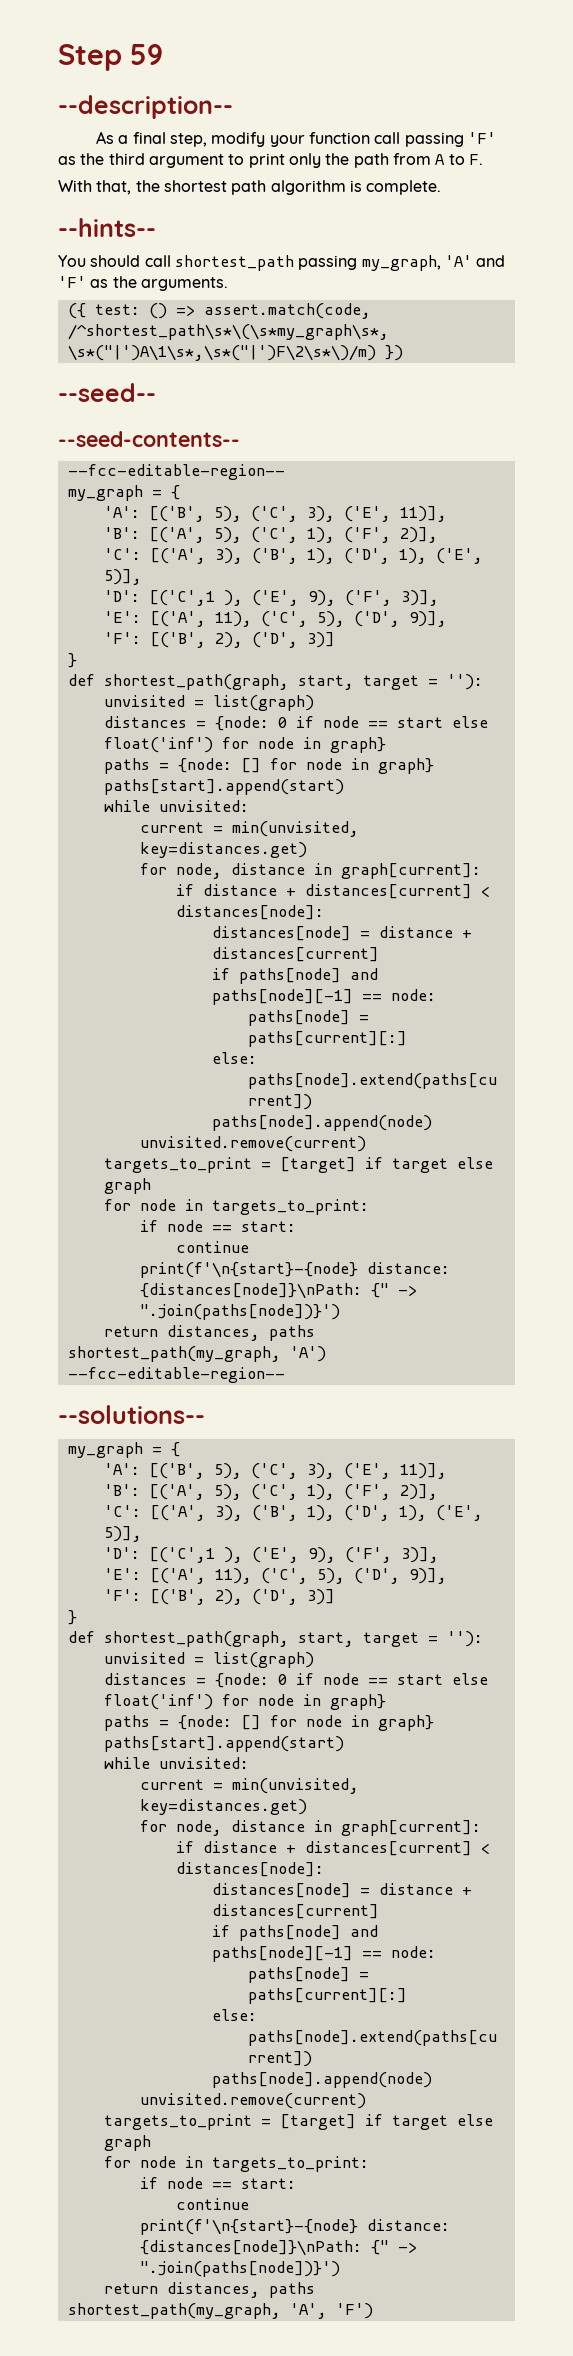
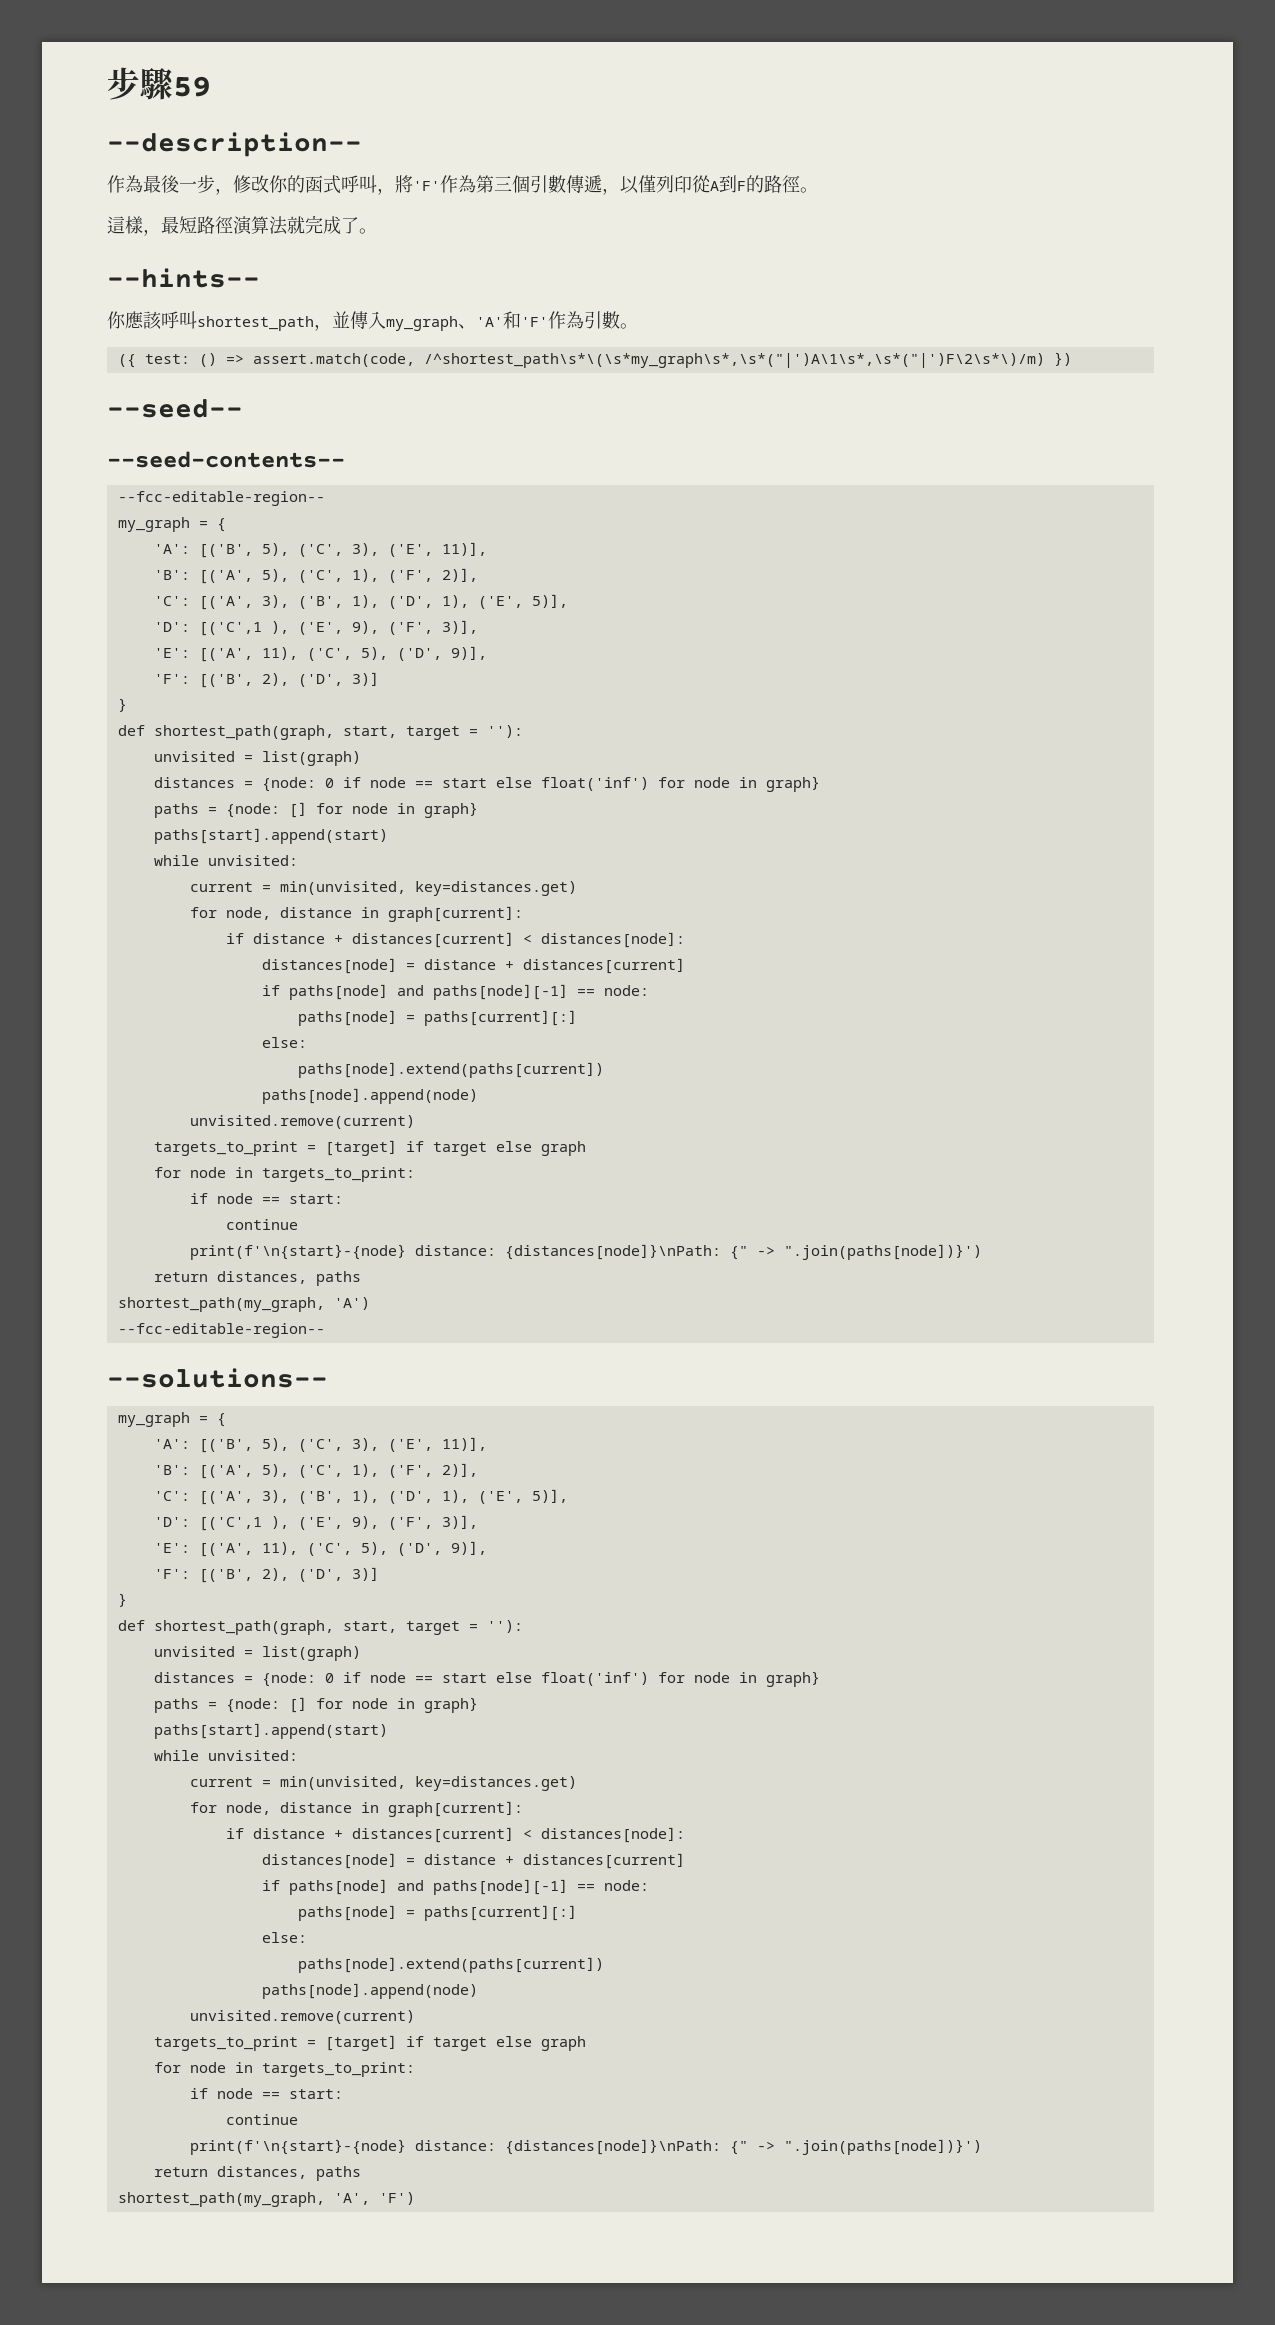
[58,44,122,71] Step -> [107,67,173,100] 步驟
[96,131,496,147] [58,153,483,168] [58,180,442,195] [58,218,156,237] [58,255,506,271] [58,276,228,291] As a final step, modify your function call passing 'F' as the third argument to print only the path from A to F. // With that, the shortest path algorithm is complete. // --hints-- // You should call shortest_path passing my_graph, 'A' and 'F' as the arguments. -> [107,175,818,195] [107,215,377,236] [107,268,260,288] [107,311,638,331] 作為最後一步，修改你的函式呼叫，將'F'作為第三個引數傳遞，以僅列印從A到F的路徑。 // 這樣，最短路徑演算法就完成了。 // --hints-- // 你應該呼叫shortest_path，並傳入my_graph、'A'和'F'作為引數。

